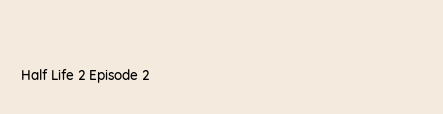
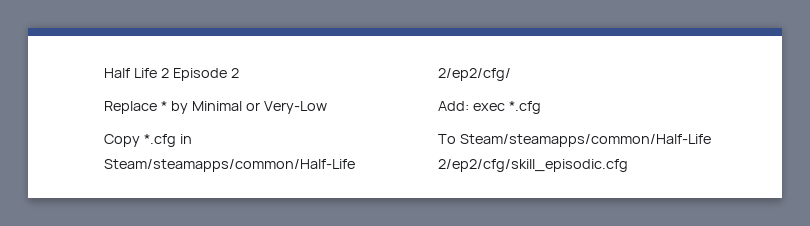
(149, 75) none -> [104,101,327,114] [104,134,192,147] [104,159,355,172] [438,68,511,81] [438,101,541,114] [438,134,711,147] [438,159,628,172] // Replace * by Minimal or Very-Low // Copy *.cfg in Steam/steamapps/common/Half-Life 2/ep2/cfg/ // Add: exec *.cfg // To Steam/steamapps/common/Half-Life 2/ep2/cfg/skill_episodic.cfg

